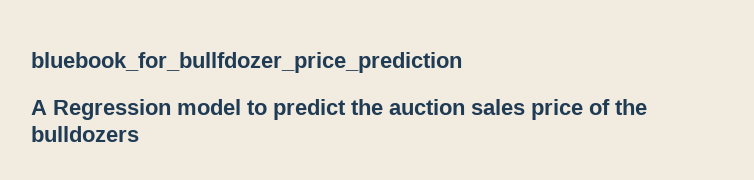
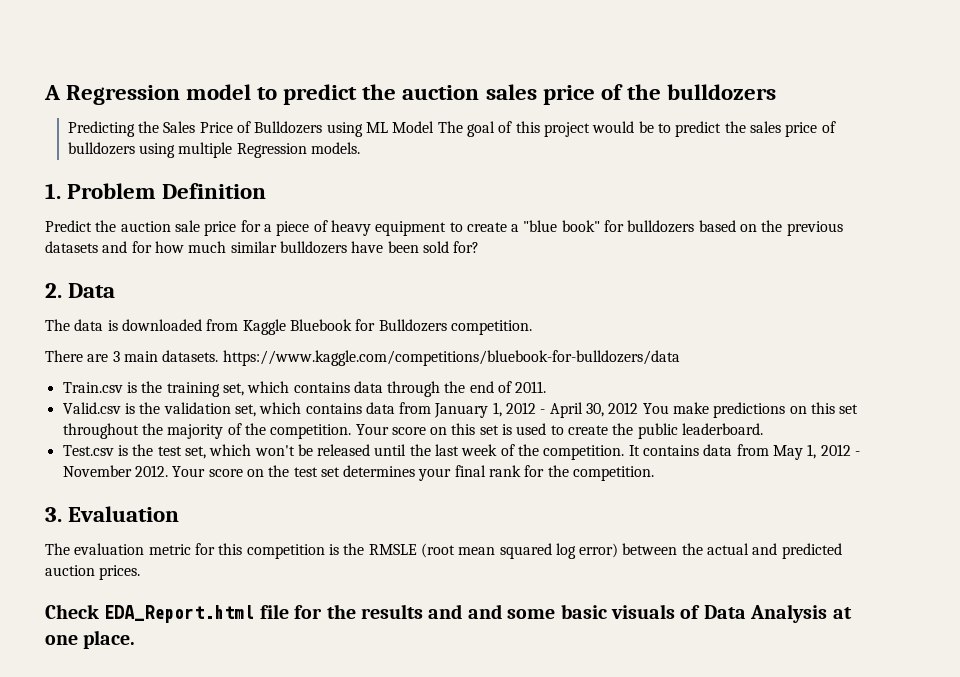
[31,52,462,73] bluebook_for_bullfdozer_price_prediction // -> (44, 92) none
(139, 134) none -> [67,121,836,137] [67,142,361,158] [45,183,267,199] [45,220,843,236] [45,241,480,254] [45,283,116,298] [45,319,532,335] [45,350,680,366] [62,381,547,397] [62,402,859,418] [62,423,764,439] [62,444,860,460] [62,465,655,481] [45,506,180,522] [45,543,842,559] [45,565,141,580] [45,604,852,623] [45,630,136,649] // Predicting the Sales Price of Bulldozers using ML Model The goal of this project would be to predict the sales price of bulldozers using multiple Regression models. // 1. Problem Definition // Predict the auction sale price for a piece of heavy equipment to create a "blue book" for bulldozers based on the previous datasets and for how much similar bulldozers have been sold for? // 2. Data // The data is downloaded from Kaggle Bluebook for Bulldozers competition. // There are 3 main datasets. https://www.kaggle.com/competitions/bluebook-for-bulldozers/data // Train.csv is the training set, which contains data through the end of 2011. // Valid.csv is the validation set, which contains data from January 1, 2012 - April 30, 2012 You make predictions on this set throughout the majority of the competition. Your score on this set is used to create the public leaderboard. // Test.csv is the test set, which won't be released until the last week of the competition. It contains data from May 1, 2012 - November 2012. Your score on the test set determines your final rank for the competition. // 3. Evaluation // The evaluation metric for this competition is the RMSLE (root mean squared log error) between the actual and predicted auction prices. // Check EDA_Report.html file for the results and and some basic visuals of Data Analysis at one place.

